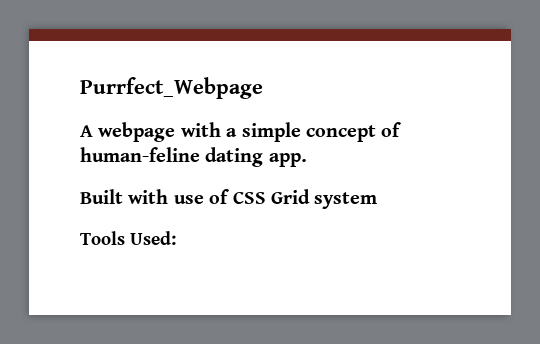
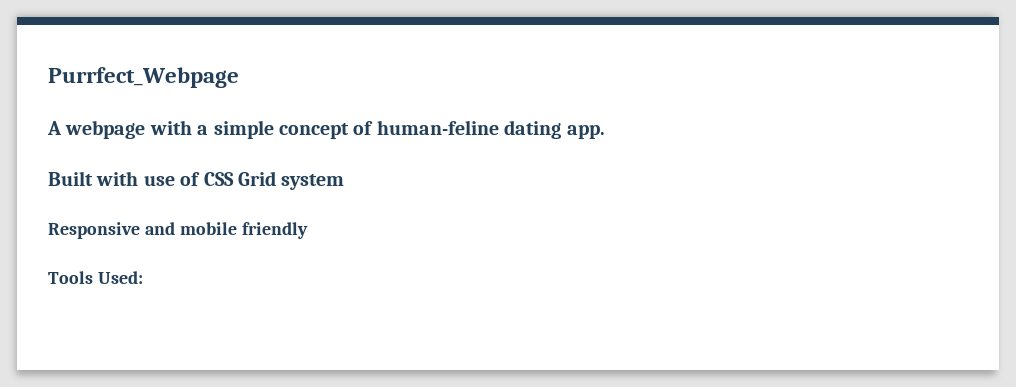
(378, 200) none -> [48,222,308,239] // Responsive and mobile friendly

